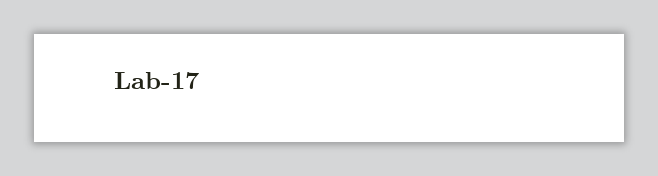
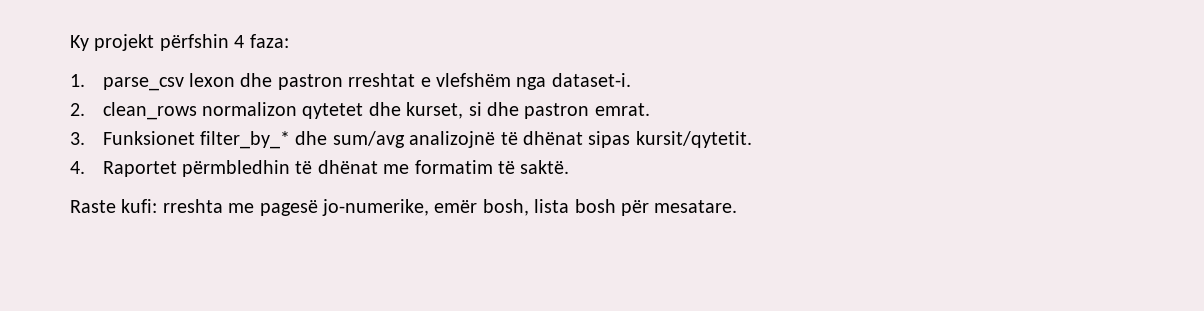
[114,72,199,89] Lab-17 -> [70,34,289,51] [70,73,631,91] [70,102,650,120] [70,131,752,149] [70,160,570,177] [70,199,738,216] Ky projekt përfshin 4 faza: // 1. parse_csv lexon dhe pastron rreshtat e vlefshëm nga dataset-i. // 2. clean_rows normalizon qytetet dhe kurset, si dhe pastron emrat. // 3. Funksionet filter_by_* dhe sum/avg analizojnë të dhënat sipas kursit/qytetit. // 4. Raportet përmbledhin të dhënat me formatim të saktë. // Raste kufi: rreshta me pagesë jo-numerike, emër bosh, lista bosh për mesatare.

